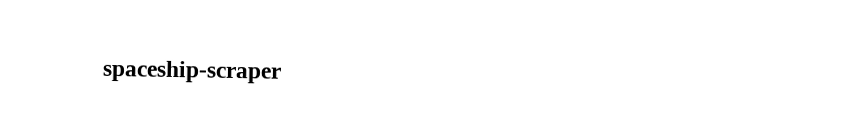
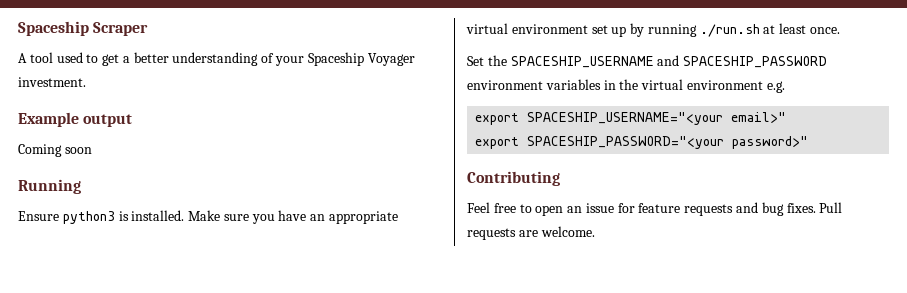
[102,59,282,84] spaceship-scraper -> [18,21,149,36] [18,52,415,66] [18,77,86,87] [18,112,133,127] [18,144,92,157] [18,179,81,194] [18,210,399,224] [466,23,841,37] [467,55,828,68] [467,79,785,93] [475,112,787,125] [475,136,809,149] [467,171,560,186] [467,202,843,216] [467,226,595,240] Spaceship Scraper // A tool used to get a better understanding of your Spaceship Voyager investment. // Example output // Coming soon // Running // Ensure python3 is installed. Make sure you have an appropriate virtual environment set up by running ./run.sh at least once. // Set the SPACESHIP_USERNAME and SPACESHIP_PASSWORD environment variables in the virtual environment e.g. // export SPACESHIP_USERNAME="<your email>" // export SPACESHIP_PASSWORD="<your password>" // Contributing // Feel free to open an issue for feature requests and bug fixes. Pull requests are welcome.

